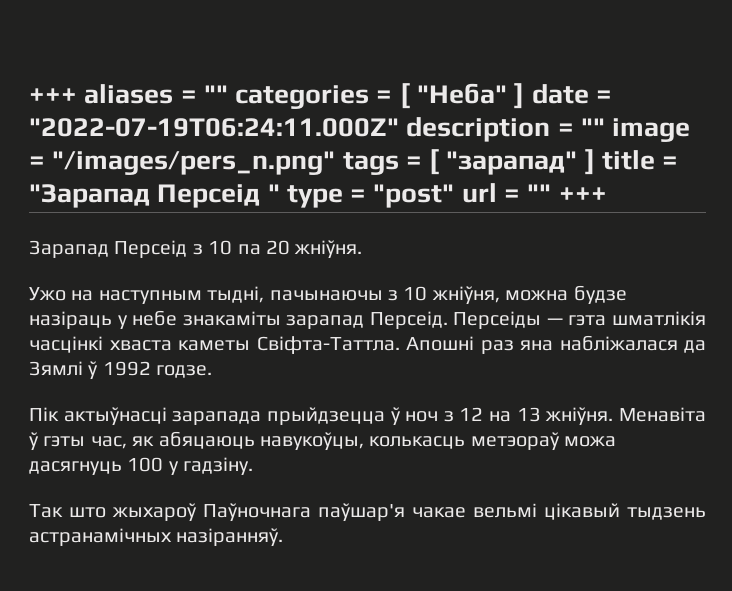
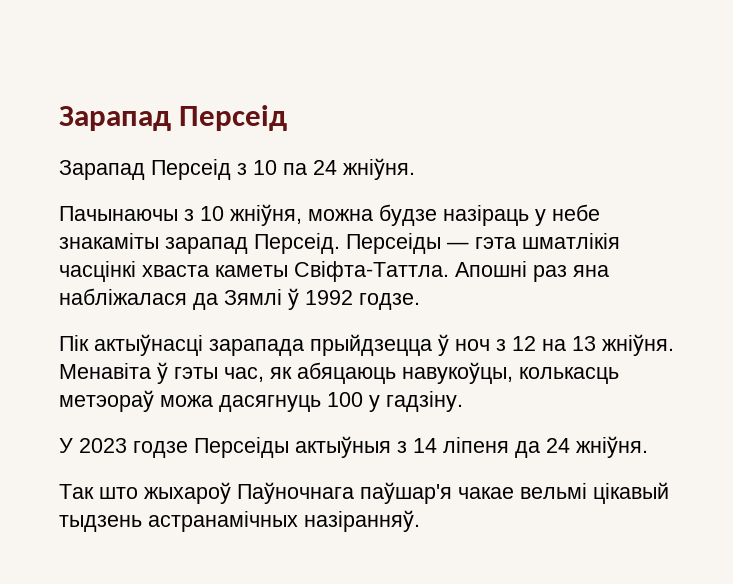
[29,83,612,109] [29,117,691,142] [29,149,679,175] [29,183,607,208] +++ aliases = "" categories = [ "Неба" ] date = "2022-07-19T06:24:11.000Z" description = "" image = "/images/pers_n.png" tags = [ "зарапад" ] title = "Зарапад Персеід " type = "post" url = "" +++ -> [59,105,288,131] Зарапад Персеід
[266,240,363,259] [29,286,383,304] 20 жніўня. // Ужо на наступным тыдні, пачынаючы -> [313,158,415,180] [59,206,178,221] 24 жніўня. // Пачынаючы
(254, 466) none -> [59,436,648,458] // У 2023 годзе Персеіды актыўныя з 14 ліпеня да 24 жніўня.

